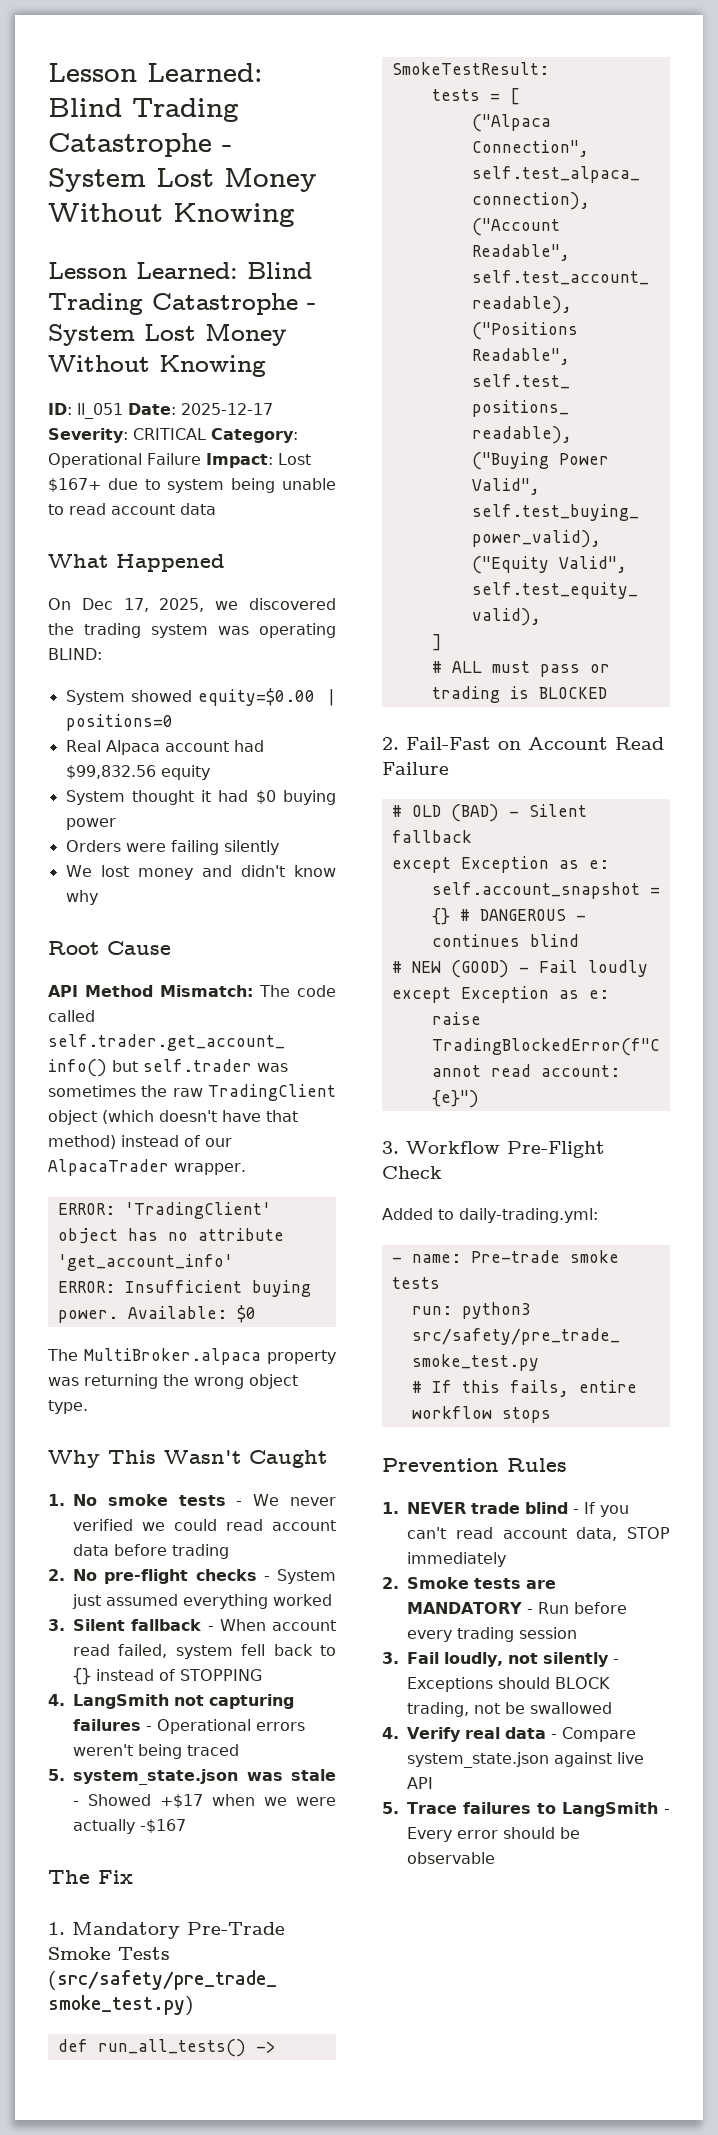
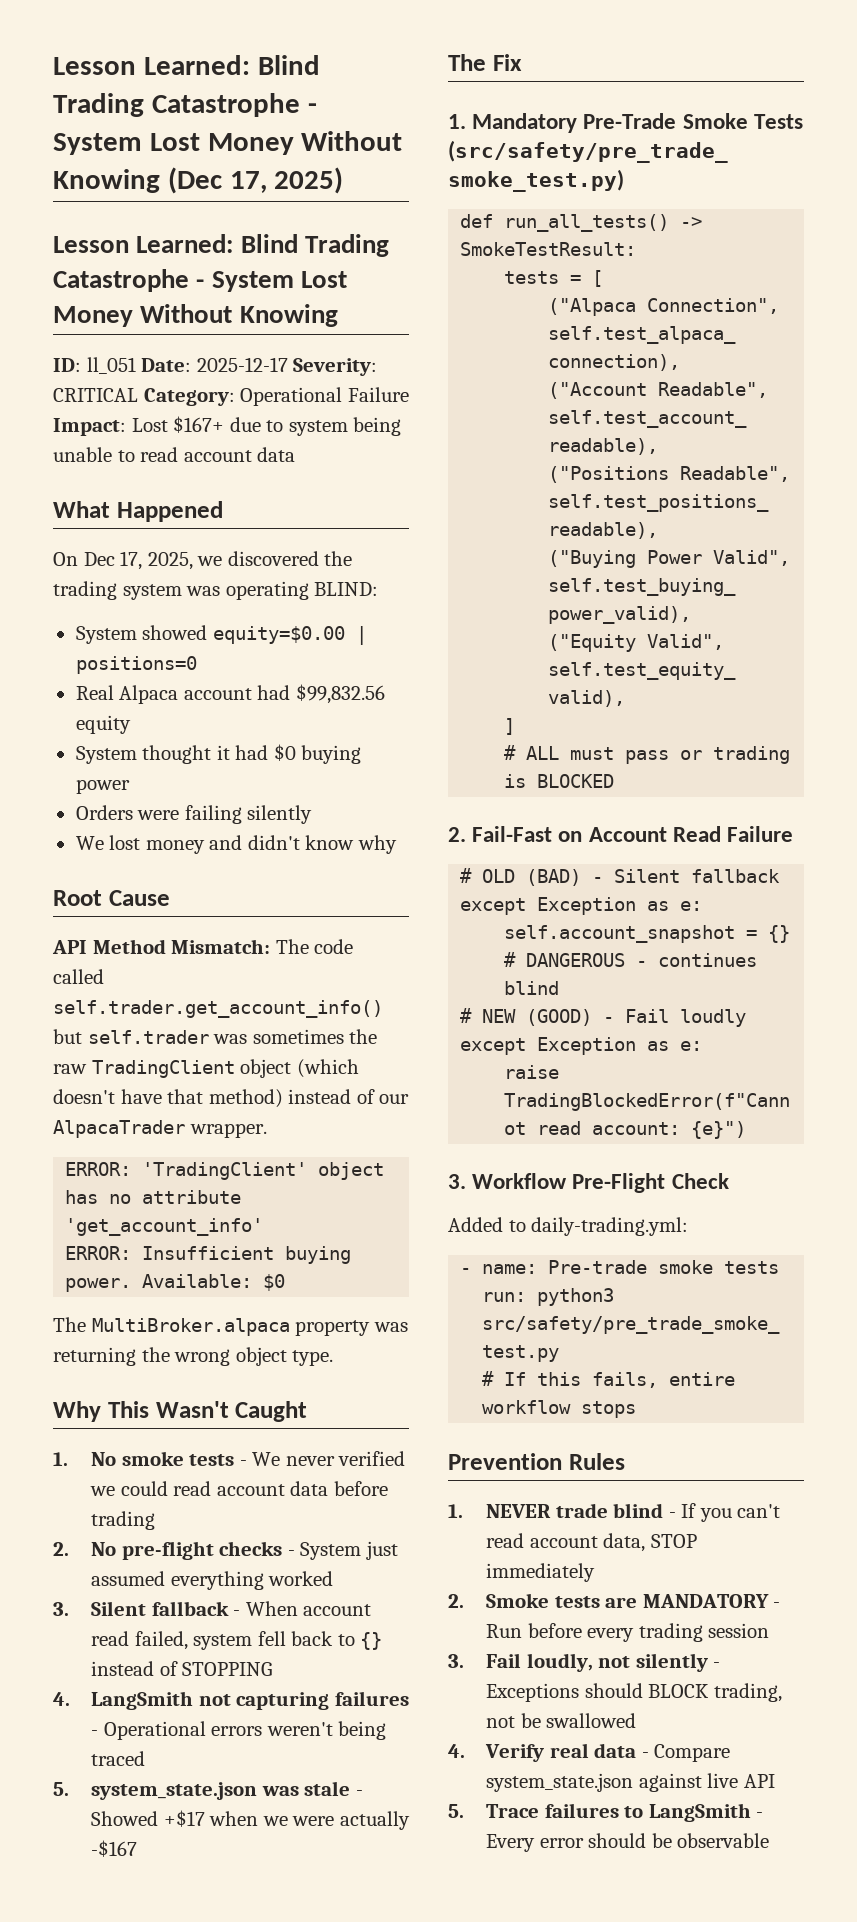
(295, 215) none -> [167,167,344,194] (Dec 17, 2025)

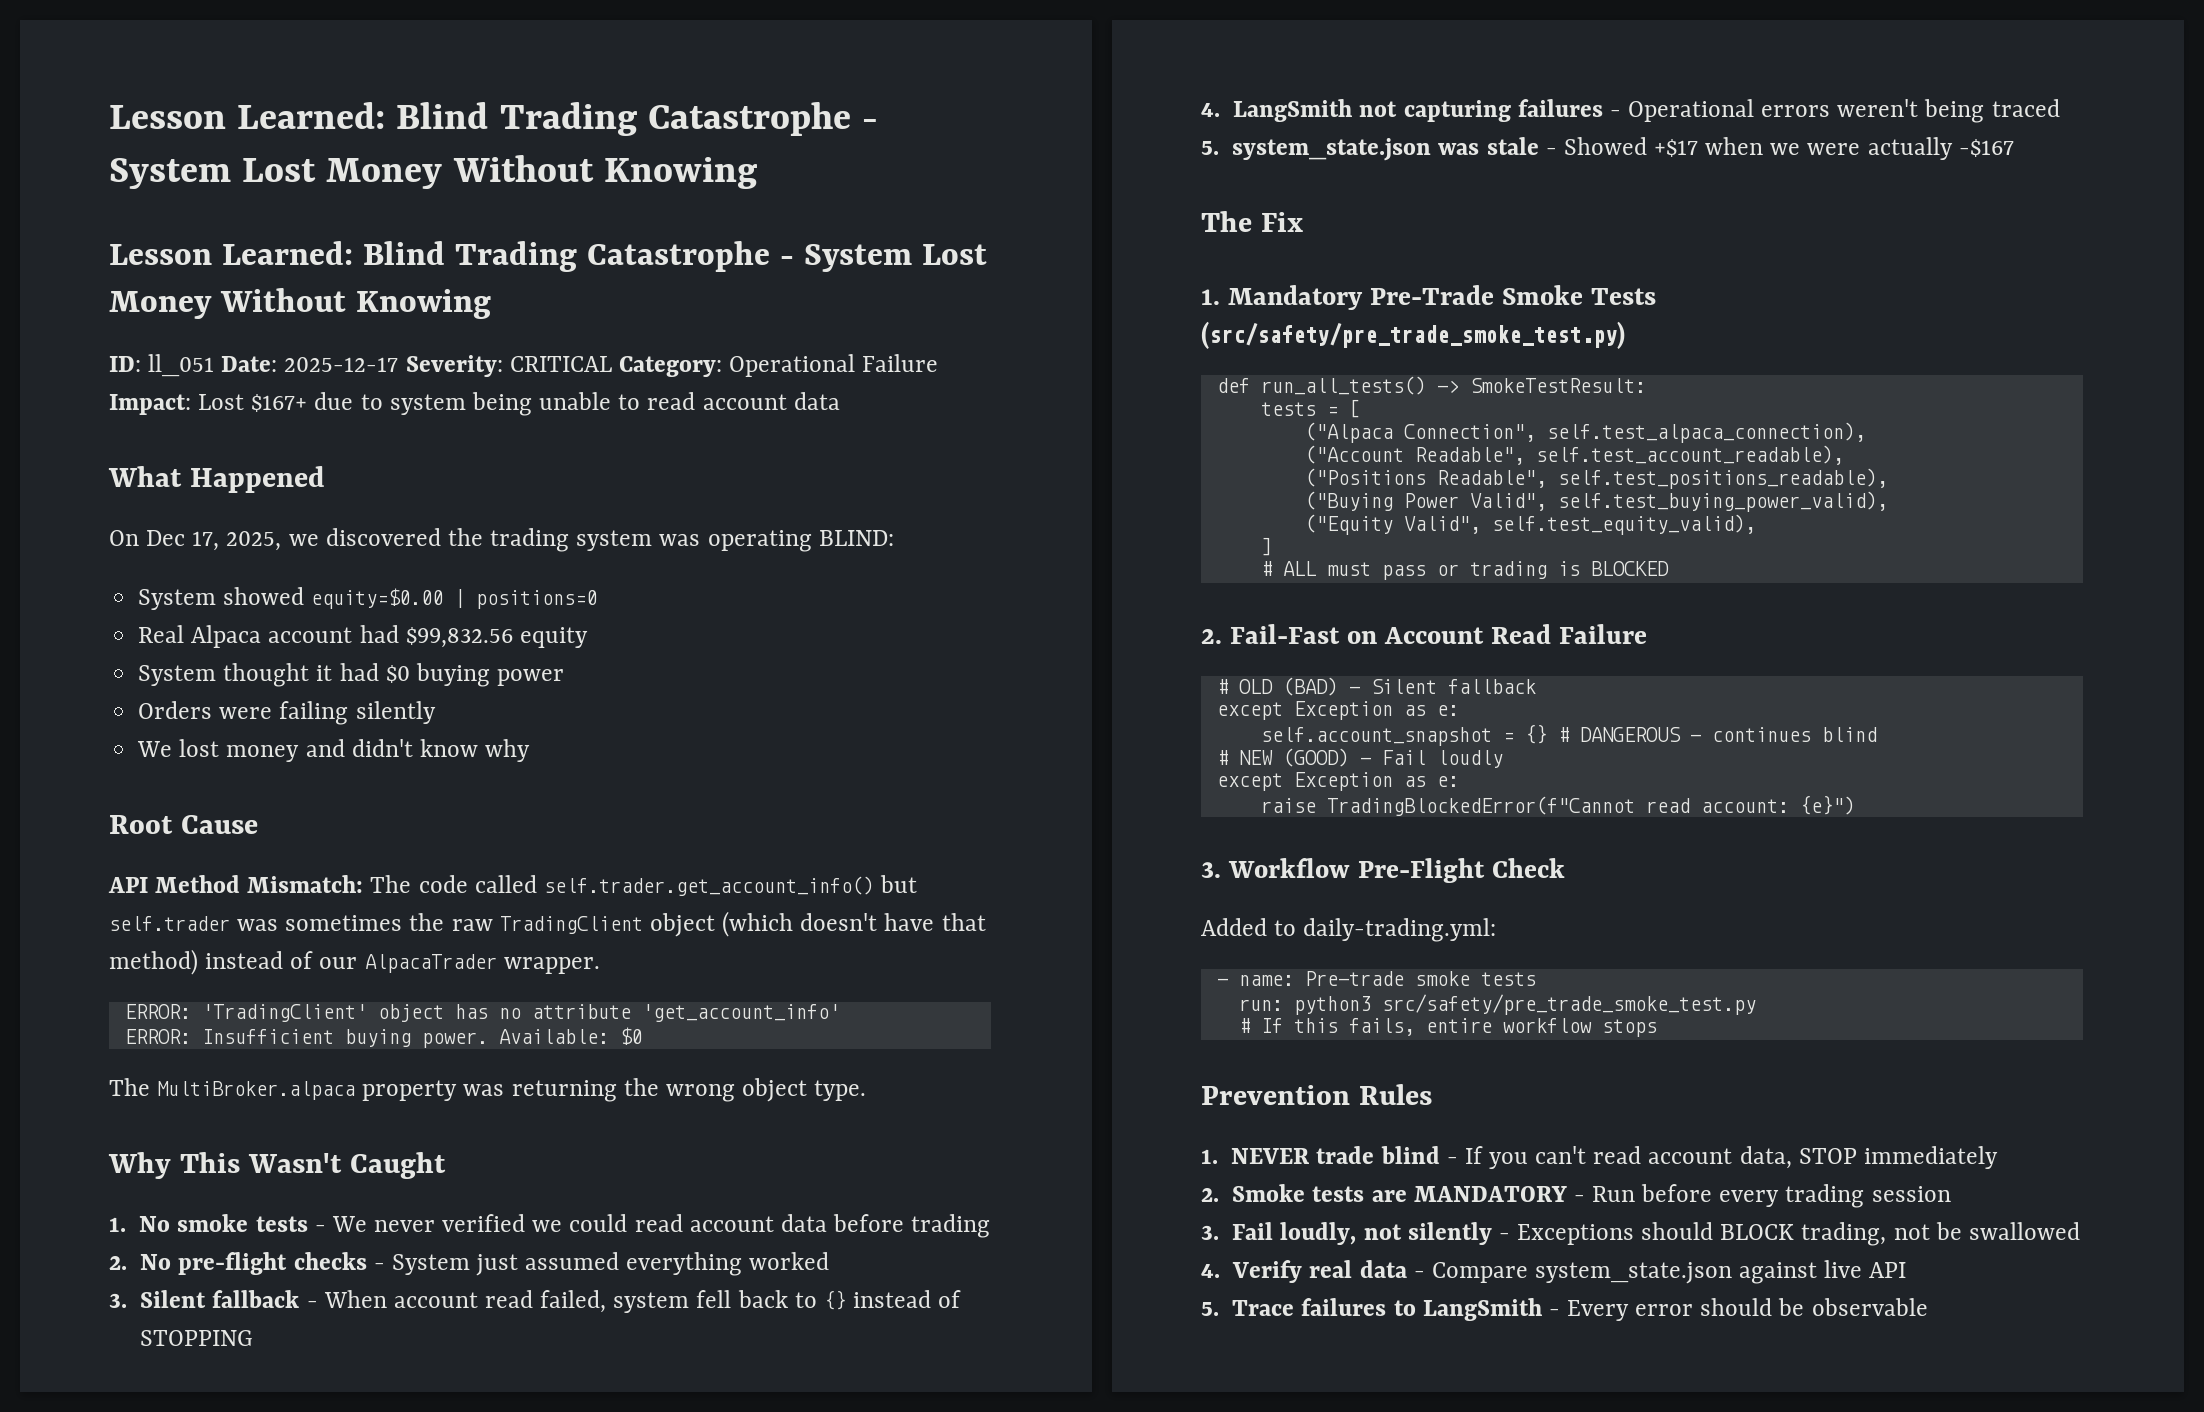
[167,167,344,194] (Dec 17, 2025) -> (757, 173) none

